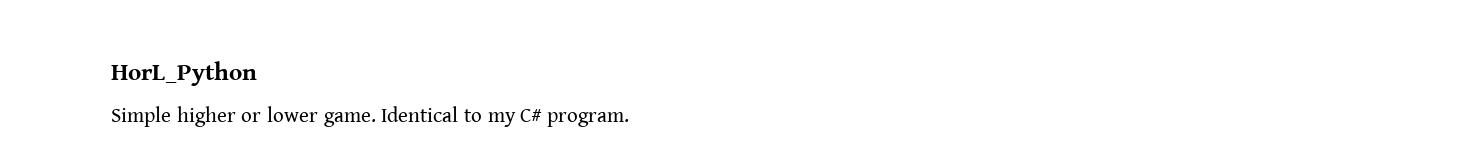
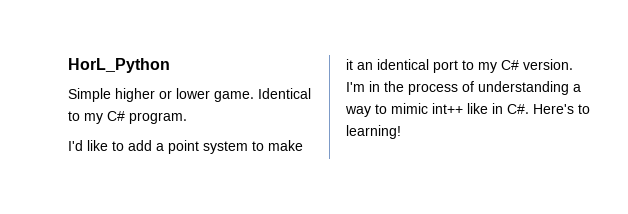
(630, 119) none -> [68,140,303,154] [346,59,573,73] [346,81,581,95] [345,103,590,117] [346,125,401,139] // I'd like to add a point system to make it an identical port to my C# version. I'm in the process of understanding a way to mimic int++ like in C#. Here's to learning!

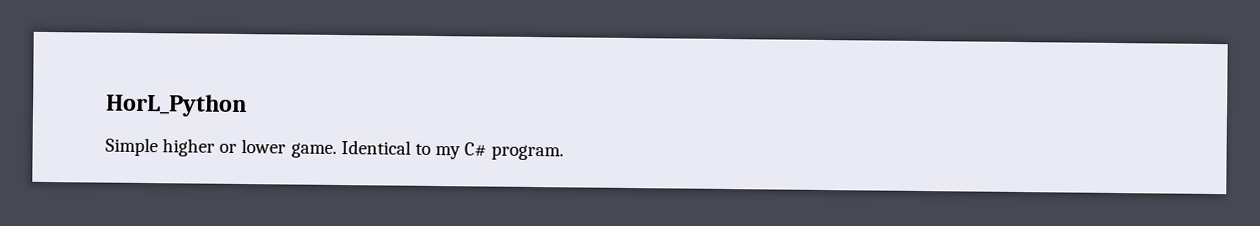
[68,140,303,154] [346,59,573,73] [346,81,581,95] [345,103,590,117] [346,125,401,139] // I'd like to add a point system to make it an identical port to my C# version. I'm in the process of understanding a way to mimic int++ like in C#. Here's to learning! -> (565, 152) none

